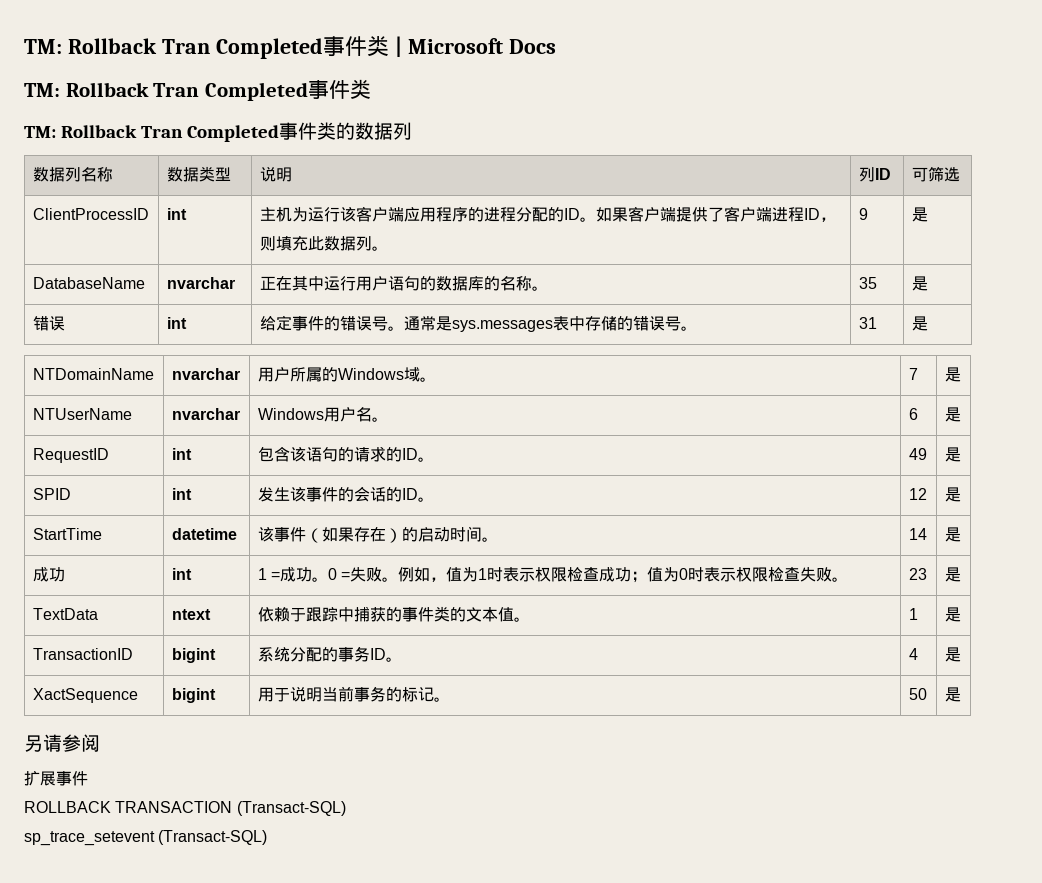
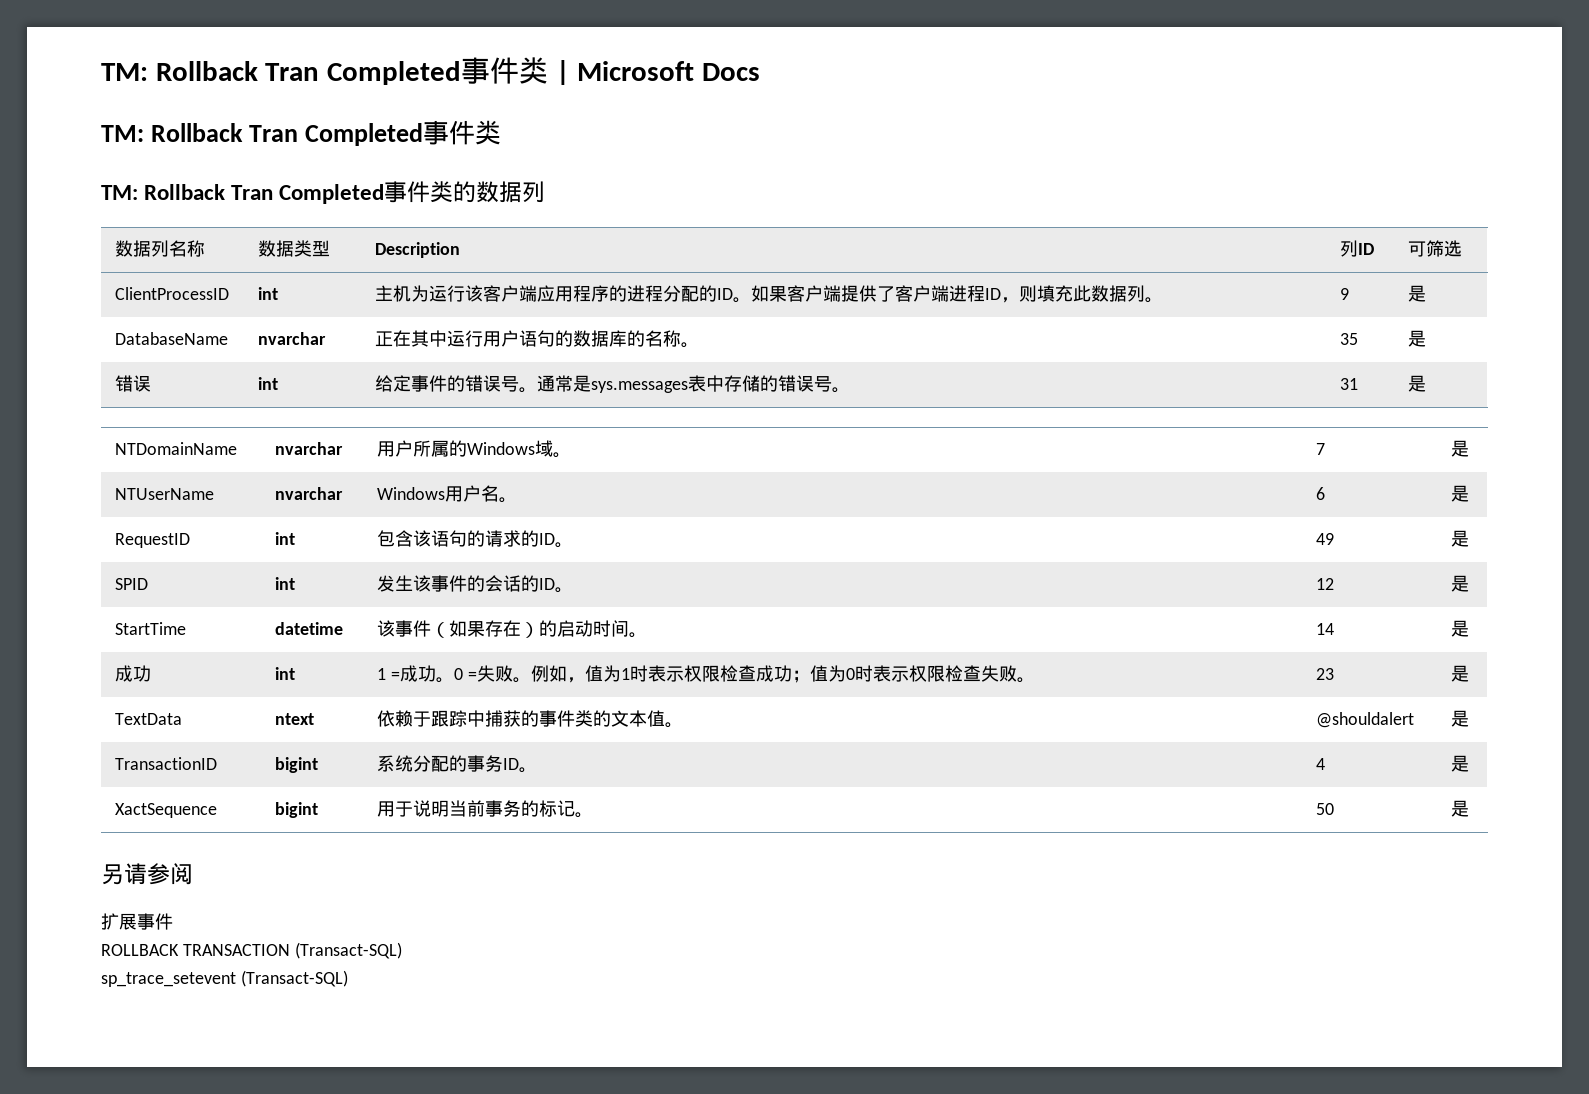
[259,166,292,182] 说明 -> [374,242,460,258] Description
[908,608,918,620] 1 -> [1315,712,1414,728] @shouldalert

